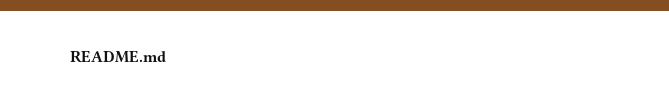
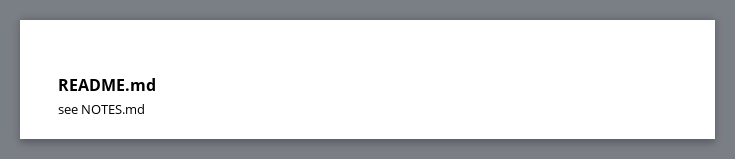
(166, 56) none -> [58,104,146,114] // see NOTES.md

